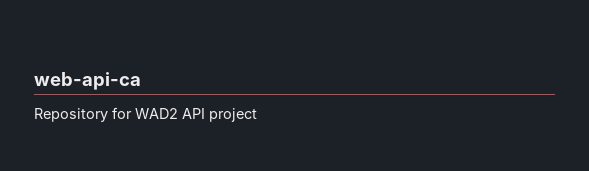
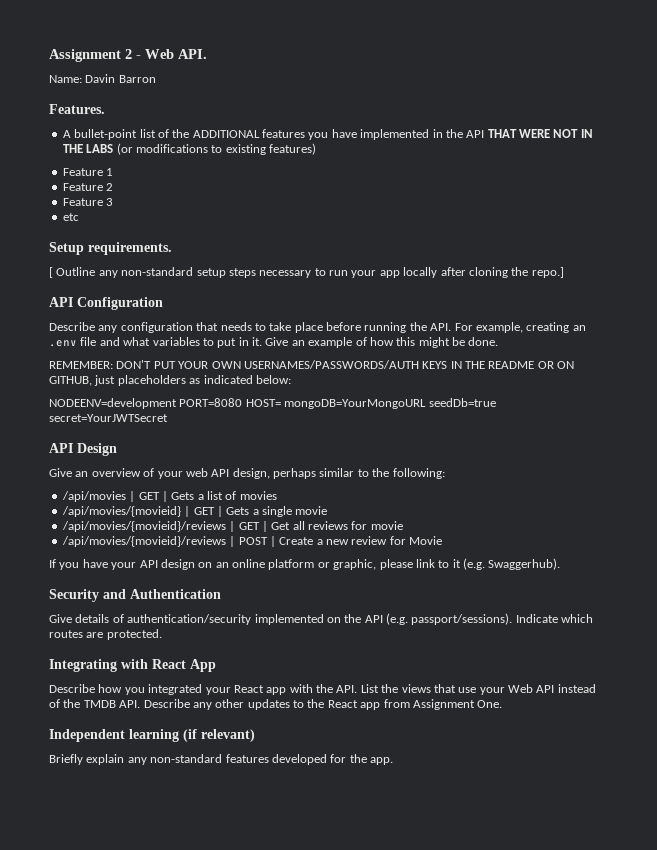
[34,72,141,90] [34,107,257,122] web-api-ca // Repository for WAD2 API project -> [49,49,207,62] [49,74,156,83] [49,104,105,114] [62,129,593,140] [62,143,316,155] [62,168,114,176] [62,183,114,191] [62,198,114,206] [62,213,79,221] [49,242,172,255] [49,267,564,278] [49,297,163,310] [49,322,586,333] [49,337,499,348] [49,360,575,369] [49,375,291,386] [49,398,496,409] [49,414,168,422] [49,443,117,456] [49,468,445,479] [61,491,277,502] [61,506,328,517] [61,521,403,532] [61,536,443,547] [49,558,561,570] [49,589,221,602] [49,613,594,625] [49,629,162,640] [49,659,216,672] [49,684,596,695] [49,699,503,710] [49,729,255,742] [49,754,393,765] Assignment 2 - Web API. // Name: Davin Barron // Features. // A bullet-point list of the ADDITIONAL features you have implemented in the API THAT WERE NOT IN THE LABS (or modifications to existing features) // Feature 1 // Feature 2 // Feature 3 // etc // Setup requirements. // [ Outline any non-standard setup steps necessary to run your app locally after cloning the repo.] // API Configuration // Describe any configuration that needs to take place before running the API. For example, creating an .env file and what variables to put in it. Give an example of how this might be done. // REMEMBER: DON'T PUT YOUR OWN USERNAMES/PASSWORDS/AUTH KEYS IN THE README OR ON GITHUB, just placeholders as indicated below: // NODEENV=development PORT=8080 HOST= mongoDB=YourMongoURL seedDb=true secret=YourJWTSecret // API Design // Give an overview of your web API design, perhaps similar to the following: // /api/movies | GET | Gets a list of movies // /api/movies/{movieid} | GET | Gets a single movie // /api/movies/{movieid}/reviews | GET | Get all reviews for movie // /api/movies/{movieid}/reviews | POST | Create a new review for Movie // If you have your API design on an online platform or graphic, please link to it (e.g. Swaggerhub). // Security and Authentication // Give details of authentication/security implemented on the API (e.g. passport/sessions). Indicate which routes are protected. // Integrating with React App // Describe how you integrated your React app with the API. List the views that use your Web API instead of the TMDB API. Describe any other updates to the React app from Assignment One. // Independent learning (if relevant) // Briefly explain any non-standard features developed for the app.

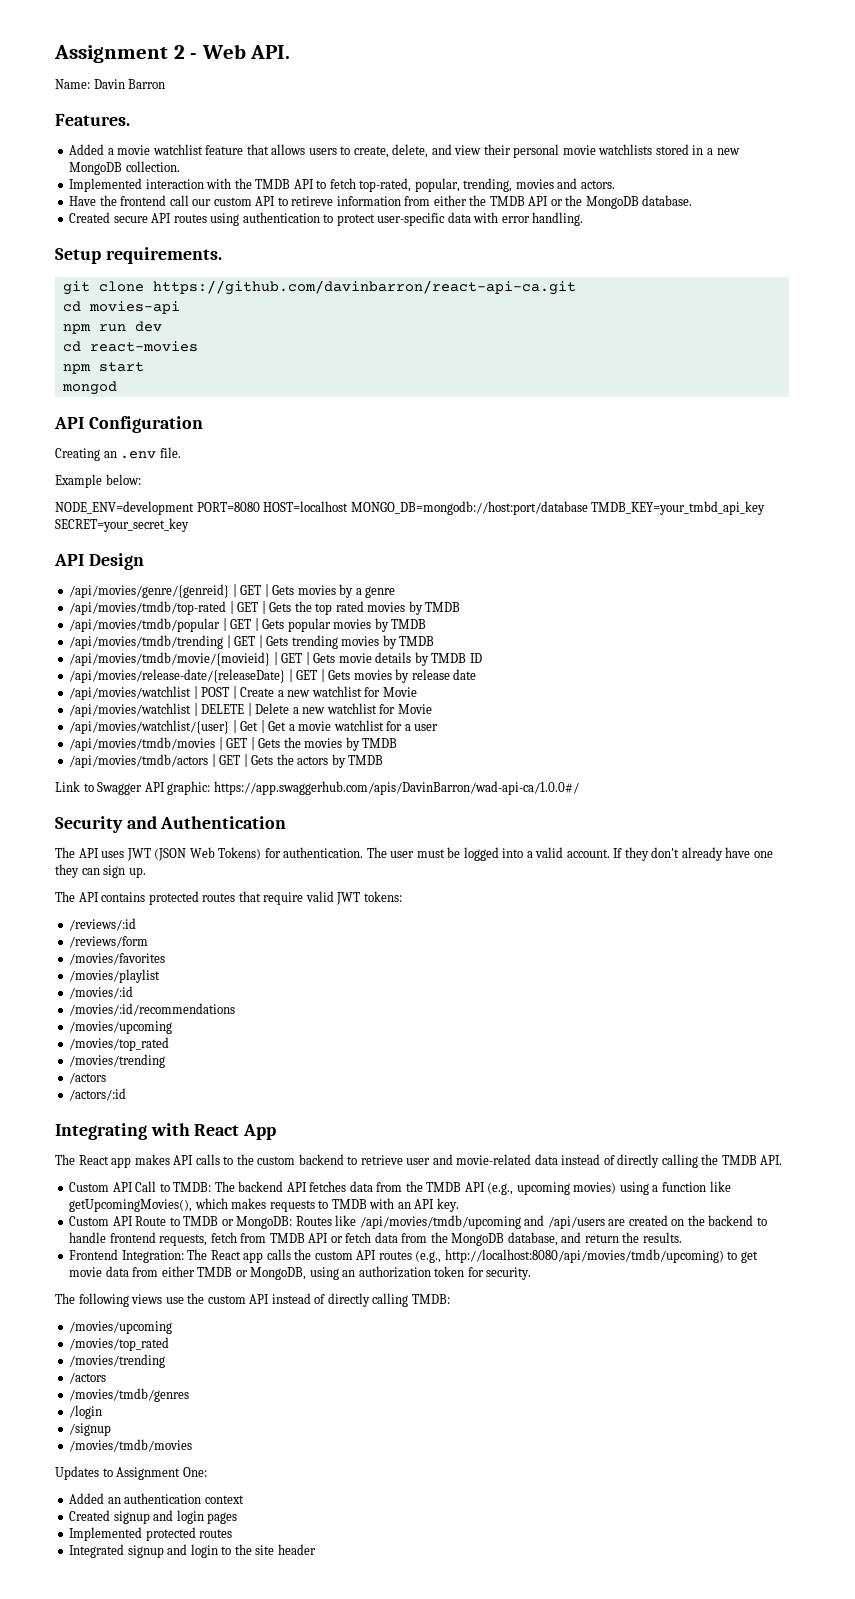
[62,129,593,140] [62,143,316,155] [62,168,114,176] [62,183,114,191] [62,198,114,206] [62,213,79,221] [49,242,172,255] [49,267,564,278] [49,297,163,310] [49,322,586,333] [49,337,499,348] [49,360,575,369] [49,375,291,386] [49,398,496,409] [49,414,168,422] [49,443,117,456] [49,468,445,479] [61,491,277,502] [61,506,328,517] [61,521,403,532] [61,536,226,547] A bullet-point list of the ADDITIONAL features you have implemented in the API THAT WERE NOT IN THE LABS (or modifications to existing features) // Feature 1 // Feature 2 // Feature 3 // etc // Setup requirements. // [ Outline any non-standard setup steps necessary to run your app locally after cloning the repo.] // API Configuration // Describe any configuration that needs to take place before running the API. For example, creating an .env file and what variables to put in it. Give an example of how this might be done. // REMEMBER: DON'T PUT YOUR OWN USERNAMES/PASSWORDS/AUTH KEYS IN THE README OR ON GITHUB, just placeholders as indicated below: // NODEENV=development PORT=8080 HOST= mongoDB=YourMongoURL seedDb=true secret=YourJWTSecret // API Design // Give an overview of your web API design, perhaps similar to the following: // /api/movies | GET | Gets a list of movies // /api/movies/{movieid} | GET | Gets a single movie // /api/movies/{movieid}/reviews | GET | Get all reviews for movie // /api/movies/{movieid}/reviews -> [69,144,740,158] [69,161,180,175] [69,178,615,192] [69,195,693,209] [69,212,584,226] [55,247,222,264] [62,280,576,295] [62,301,180,314] [62,321,162,334] [62,341,198,352] [62,362,144,374] [61,381,117,395] [54,416,203,433] [55,447,181,461] [55,474,141,488] [55,501,766,515] [55,518,189,532] [54,553,144,570] [69,584,396,598] [69,601,461,615] [69,618,427,632] [69,635,435,649] [69,652,482,666] [69,669,477,683] [69,686,192,700] Added a movie watchlist feature that allows users to create, delete, and view their personal movie watchlists stored in a new MongoDB collection. // Implemented interaction with the TMDB API to fetch top-rated, popular, trending, movies and actors. // Have the frontend call our custom API to retireve information from either the TMDB API or the MongoDB database. // Created secure API routes using authentication to protect user-specific data with error handling. // Setup requirements. // git clone https://github.com/davinbarron/react-api-ca.git // cd movies-api // npm run dev // cd react-movies // npm start // mongod // API Configuration // Creating an .env file. // Example below: // NODE_ENV=development PORT=8080 HOST=localhost MONGO_DB=mongodb://host:port/database TMDB_KEY=your_tmbd_api_key SECRET=your_secret_key // API Design // /api/movies/genre/{genreid} | GET | Gets movies by a genre // /api/movies/tmdb/top-rated | GET | Gets the top rated movies by TMDB // /api/movies/tmdb/popular | GET | Gets popular movies by TMDB // /api/movies/tmdb/trending | GET | Gets trending movies by TMDB // /api/movies/tmdb/movie/{movieid} | GET | Gets movie details by TMDB ID // /api/movies/release-date/{releaseDate} | GET | Gets movies by release date // /api/movies/watchlist
[351,536,443,545] [49,558,561,570] [49,589,221,602] [49,613,594,625] [49,629,162,640] [49,659,216,672] [49,684,596,695] [49,699,503,710] [49,729,255,742] [49,754,393,765] review for Movie // If you have your API design on an online platform or graphic, please link to it (e.g. Swaggerhub). // Security and Authentication // Give details of authentication/security implemented on the API (e.g. passport/sessions). Indicate which routes are protected. // Integrating with React App // Describe how you integrated your React app with the API. List the views that use your Web API instead of the TMDB API. Describe any other updates to the React app from Assignment One. // Independent learning (if relevant) // Briefly explain any non-standard features developed for the app. -> [311,686,417,697] [69,703,432,717] [69,720,439,734] [69,737,398,751] [69,754,384,768] [55,781,579,795] [55,816,287,833] [55,847,773,861] [55,864,146,878] [55,891,402,905] [69,918,137,931] [69,936,149,948] [69,953,166,965] [69,969,161,983] [69,986,134,999] [69,1003,236,1016] [69,1021,173,1034] [69,1037,170,1051] [69,1054,166,1068] [69,1072,107,1084] [69,1088,127,1101] [55,1123,277,1140] [55,1154,783,1168] [69,1181,731,1195] [69,1198,459,1212] [69,1215,767,1229] [69,1232,682,1246] [69,1249,758,1263] [69,1266,532,1280] [55,1293,450,1307] [69,1321,173,1334] [69,1337,170,1351] [69,1354,166,1368] [69,1372,107,1384] [69,1388,190,1402] [69,1405,103,1419] [69,1423,112,1436] [69,1439,193,1452] [55,1466,207,1480] [69,1493,244,1504] [69,1510,238,1524] [69,1527,233,1541] [69,1544,316,1558] watchlist for Movie // /api/movies/watchlist | DELETE | Delete a new watchlist for Movie // /api/movies/watchlist/{user} | Get | Get a movie watchlist for a user // /api/movies/tmdb/movies | GET | Gets the movies by TMDB // /api/movies/tmdb/actors | GET | Gets the actors by TMDB // Link to Swagger API graphic: https://app.swaggerhub.com/apis/DavinBarron/wad-api-ca/1.0.0#/ // Security and Authentication // The API uses JWT (JSON Web Tokens) for authentication. The user must be logged into a valid account. If they don't already have one they can sign up. // The API contains protected routes that require valid JWT tokens: // /reviews/:id // /reviews/form // /movies/favorites // /movies/playlist // /movies/:id // /movies/:id/recommendations // /movies/upcoming // /movies/top_rated // /movies/trending // /actors // /actors/:id // Integrating with React App // The React app makes API calls to the custom backend to retrieve user and movie-related data instead of directly calling the TMDB API. // Custom API Call to TMDB: The backend API fetches data from the TMDB API (e.g., upcoming movies) using a function like getUpcomingMovies(), which makes requests to TMDB with an API key. // Custom API Route to TMDB or MongoDB: Routes like /api/movies/tmdb/upcoming and /api/users are created on the backend to handle frontend requests, fetch from TMDB API or fetch data from the MongoDB database, and return the results. // Frontend Integration: The React app calls the custom API routes (e.g., http://localhost:8080/api/movies/tmdb/upcoming) to get movie data from either TMDB or MongoDB, using an authorization token for security. // The following views use the custom API instead of directly calling TMDB: // /movies/upcoming // /movies/top_rated // /movies/trending // /actors // /movies/tmdb/genres // /login // /signup // /movies/tmdb/movies // Updates to Assignment One: // Added an authentication context // Created signup and login pages // Implemented protected routes // Integrated signup and login to the site header

